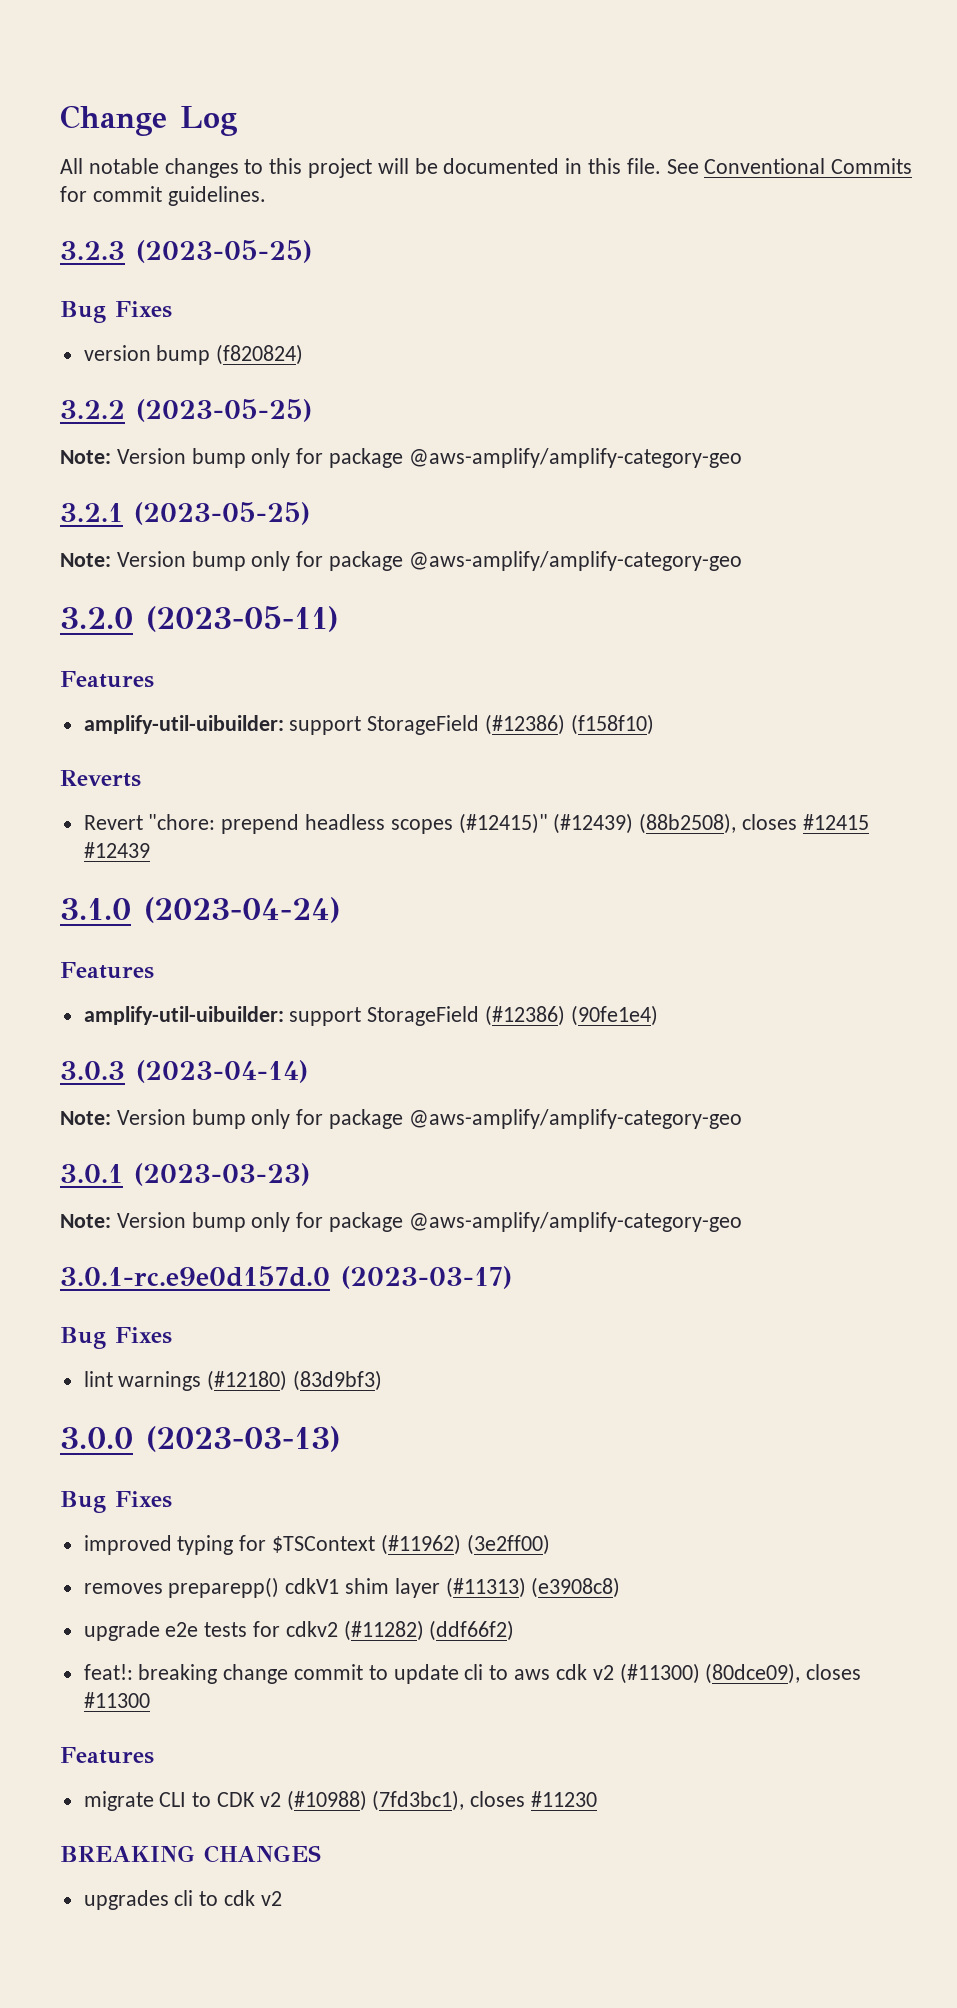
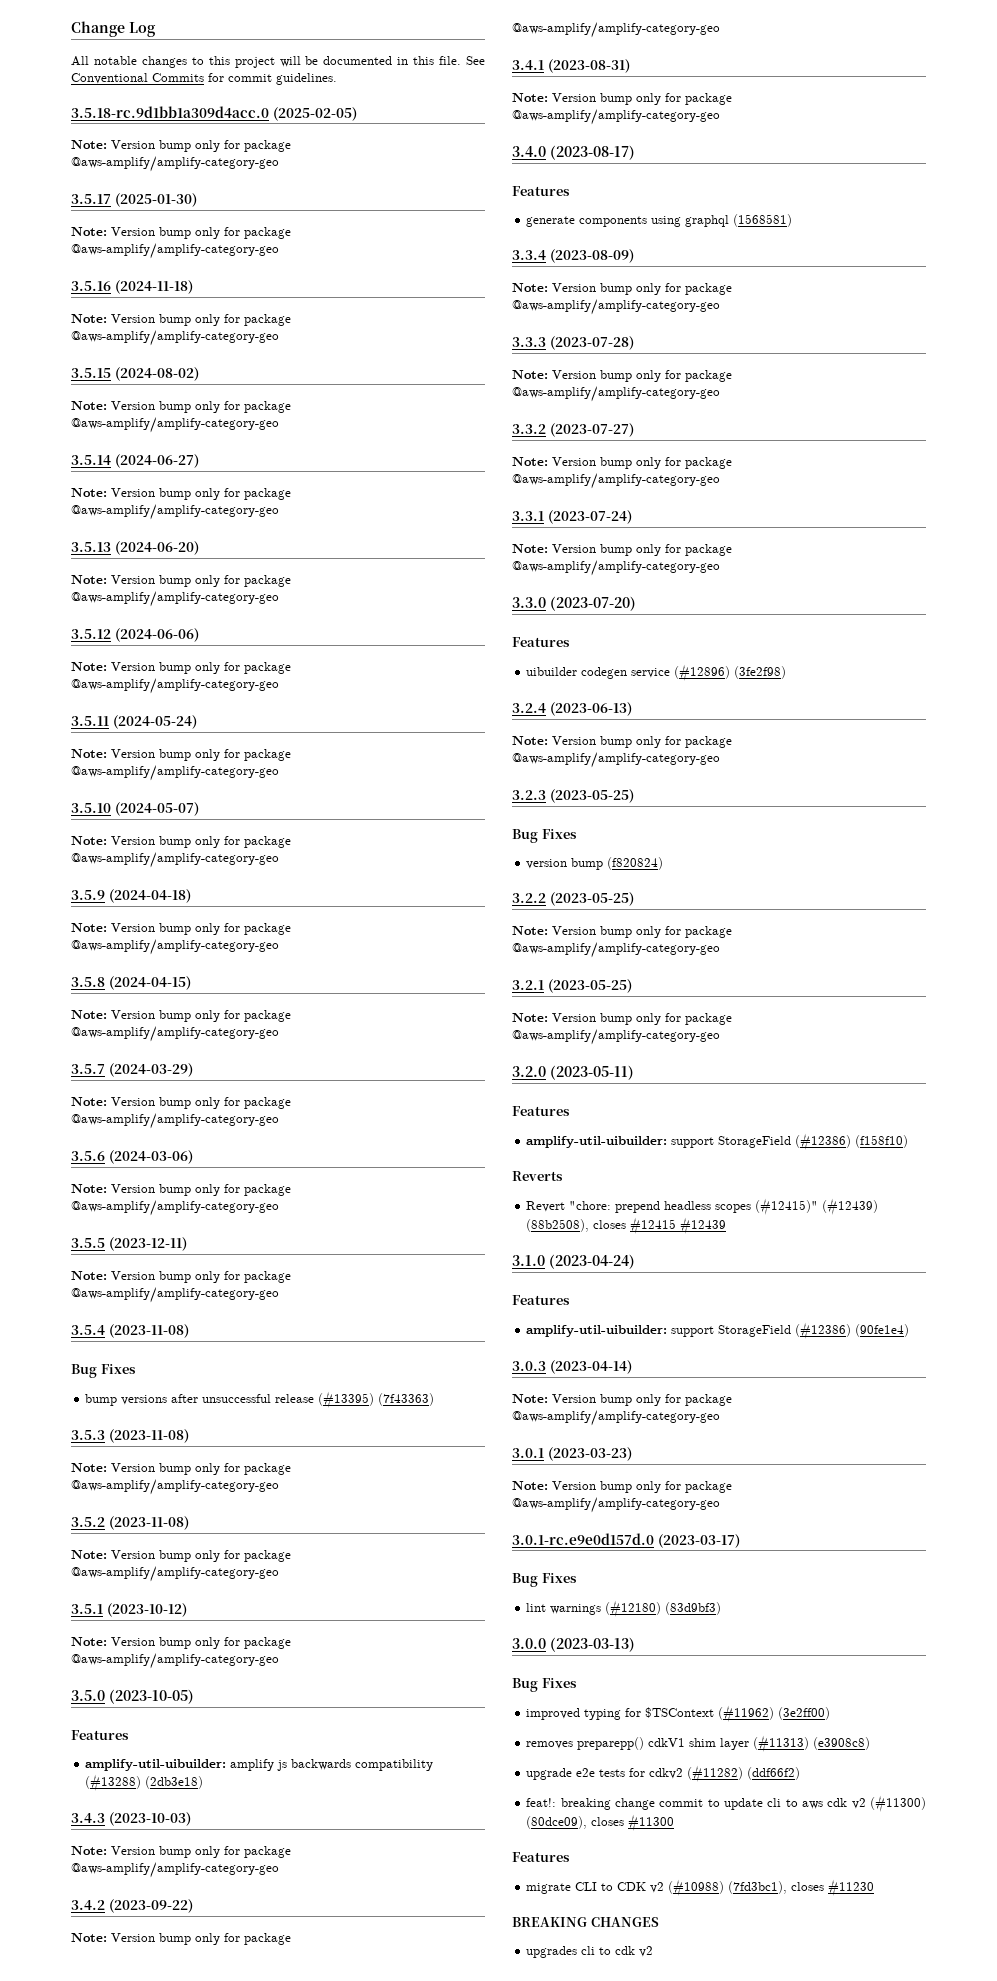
(266, 196) none -> [71,106,357,121] [71,140,291,152] [71,156,279,172] [71,193,197,207] [71,227,291,239] [71,243,279,259] [71,280,193,294] [71,314,291,326] [71,330,279,346] [71,367,199,381] [71,401,291,413] [71,417,279,433] [71,454,199,468] [71,488,291,500] [71,504,279,520] [71,541,199,555] [71,575,291,587] [71,591,279,607] [71,628,199,642] [71,662,291,674] [71,678,279,694] [71,715,197,729] [71,749,291,761] [71,765,279,781] [71,802,199,816] [71,836,291,848] [71,852,279,868] [71,889,191,903] [71,923,291,935] [71,939,279,955] [71,976,191,990] [71,1010,291,1022] [71,1026,279,1042] [71,1063,193,1077] [71,1097,291,1109] [71,1113,279,1129] [71,1150,193,1164] [71,1184,291,1196] [71,1200,279,1216] [71,1237,187,1251] [71,1271,291,1283] [71,1287,279,1303] [71,1324,189,1338] [71,1364,136,1378] [85,1391,435,1408] [71,1429,189,1443] [71,1463,291,1475] [71,1479,279,1495] [71,1516,189,1530] [71,1550,291,1562] [71,1566,279,1582] [71,1603,187,1617] [71,1637,291,1649] [71,1653,279,1669] [71,1689,194,1704] [71,1730,129,1740] [85,1759,434,1771] [85,1774,204,1791] [71,1812,191,1826] [71,1846,291,1858] [71,1862,279,1878] [71,1899,193,1913] [71,1933,291,1945] [512,22,720,38] [512,59,630,73] [512,93,732,105] [512,109,720,125] [512,145,635,160] [512,186,570,196] [526,214,793,227] [512,249,634,263] [512,283,732,295] [512,299,720,315] [512,336,634,350] [512,370,732,382] [512,386,720,402] [512,423,634,437] [512,457,732,469] [512,473,720,489] [512,510,632,524] [512,544,732,556] [512,560,720,576] [512,596,636,611] [512,637,570,647] [526,664,787,681] [512,702,632,716] [512,736,732,748] [512,752,720,768] // 3.5.18-rc.9d1bb1a309d4acc.0 (2025-02-05) // Note: Version bump only for package @aws-amplify/amplify-category-geo // 3.5.17 (2025-01-30) // Note: Version bump only for package @aws-amplify/amplify-category-geo // 3.5.16 (2024-11-18) // Note: Version bump only for package @aws-amplify/amplify-category-geo // 3.5.15 (2024-08-02) // Note: Version bump only for package @aws-amplify/amplify-category-geo // 3.5.14 (2024-06-27) // Note: Version bump only for package @aws-amplify/amplify-category-geo // 3.5.13 (2024-06-20) // Note: Version bump only for package @aws-amplify/amplify-category-geo // 3.5.12 (2024-06-06) // Note: Version bump only for package @aws-amplify/amplify-category-geo // 3.5.11 (2024-05-24) // Note: Version bump only for package @aws-amplify/amplify-category-geo // 3.5.10 (2024-05-07) // Note: Version bump only for package @aws-amplify/amplify-category-geo // 3.5.9 (2024-04-18) // Note: Version bump only for package @aws-amplify/amplify-category-geo // 3.5.8 (2024-04-15) // Note: Version bump only for package @aws-amplify/amplify-category-geo // 3.5.7 (2024-03-29) // Note: Version bump only for package @aws-amplify/amplify-category-geo // 3.5.6 (2024-03-06) // Note: Version bump only for package @aws-amplify/amplify-category-geo // 3.5.5 (2023-12-11) // Note: Version bump only for package @aws-amplify/amplify-category-geo // 3.5.4 (2023-11-08) // Bug Fixes // bump versions after unsuccessful release (#13395) (7f43363) // 3.5.3 (2023-11-08) // Note: Version bump only for package @aws-amplify/amplify-category-geo // 3.5.2 (2023-11-08) // Note: Version bump only for package @aws-amplify/amplify-category-geo // 3.5.1 (2023-10-12) // Note: Version bump only for package @aws-amplify/amplify-category-geo // 3.5.0 (2023-10-05) // Features // amplify-util-uibuilder: amplify js backwards compatibility (#13288) (2db3e18) // 3.4.3 (2023-10-03) // Note: Version bump only for package @aws-amplify/amplify-category-geo // 3.4.2 (2023-09-22) // Note: Version bump only for package @aws-amplify/amplify-category-geo // 3.4.1 (2023-08-31) // Note: Version bump only for package @aws-amplify/amplify-category-geo // 3.4.0 (2023-08-17) // Features // generate components using graphql (1568581) // 3.3.4 (2023-08-09) // Note: Version bump only for package @aws-amplify/amplify-category-geo // 3.3.3 (2023-07-28) // Note: Version bump only for package @aws-amplify/amplify-category-geo // 3.3.2 (2023-07-27) // Note: Version bump only for package @aws-amplify/amplify-category-geo // 3.3.1 (2023-07-24) // Note: Version bump only for package @aws-amplify/amplify-category-geo // 3.3.0 (2023-07-20) // Features // uibuilder codegen service (#12896) (3fe2f98) // 3.2.4 (2023-06-13) // Note: Version bump only for package @aws-amplify/amplify-category-geo

